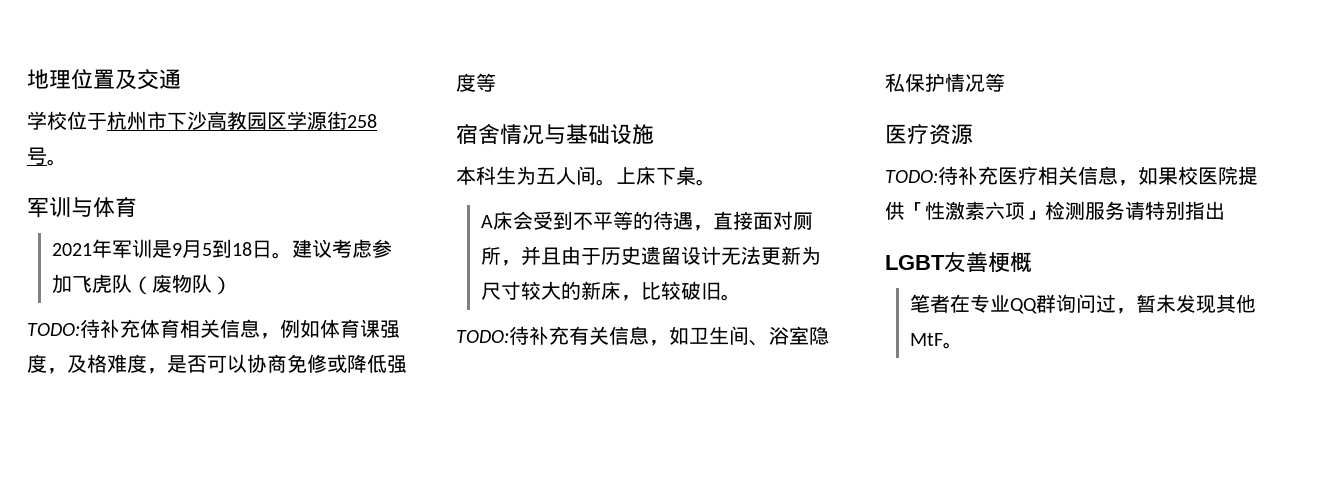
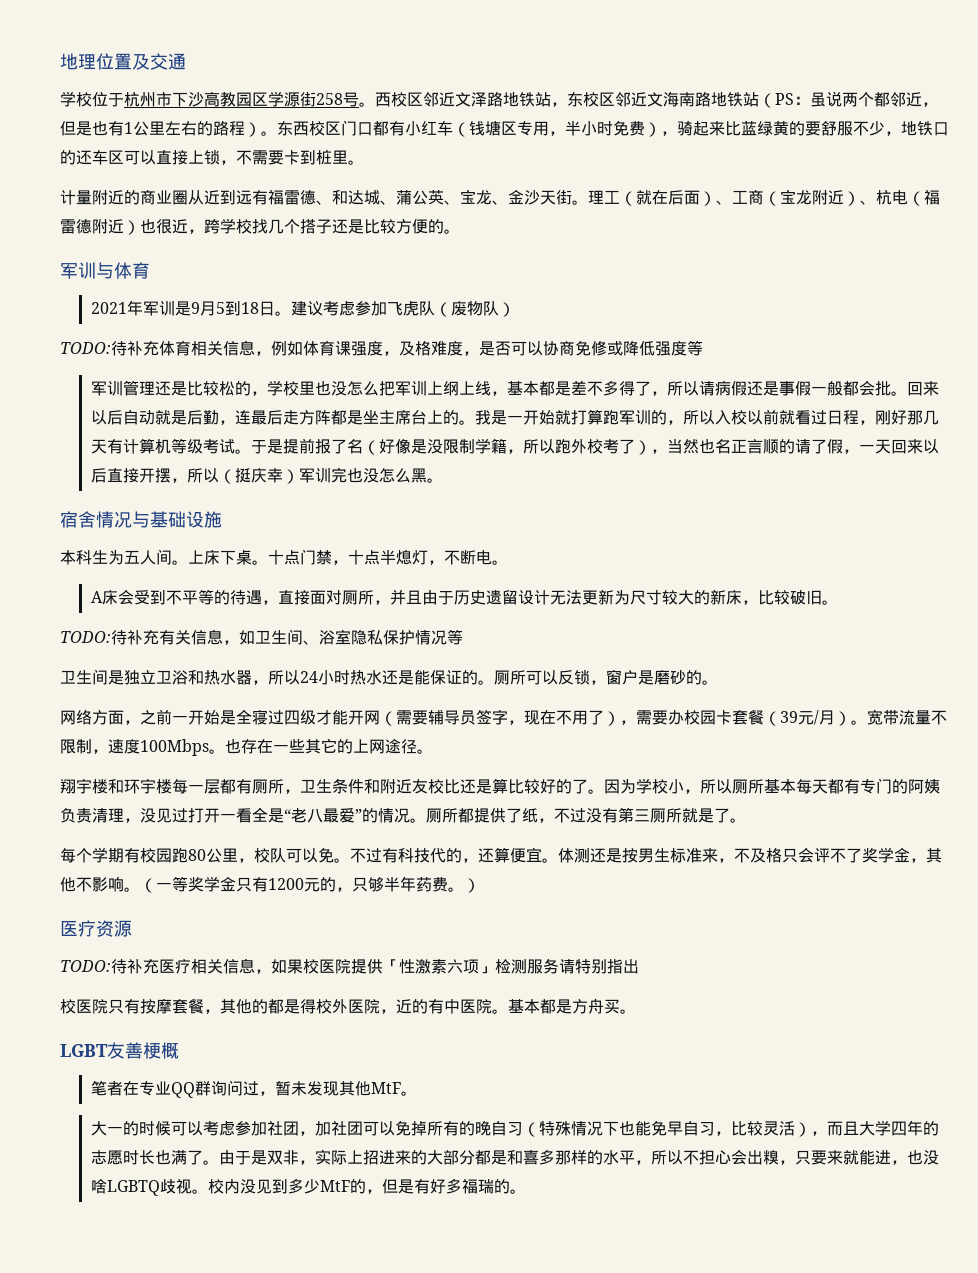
(67, 162) none -> [375,91,938,108] [60,120,949,137] [60,149,364,165] [60,189,940,206] [60,218,460,235] 西校区邻近文泽路地铁站，东校区邻近文海南路地铁站（PS：虽说两个都邻近，但是也有1公里左右的路程）。东西校区门口都有小红车（钱塘区专用，半小时免费），骑起来比蓝绿黄的要舒服不少，地铁口的还车区可以直接上锁，不需要卡到桩里。 // 计量附近的商业圈从近到远有福雷德、和达城、蒲公英、宝龙、金沙天街。理工（就在后面）、工商（宝龙附近）、杭电（福雷德附近）也很近，跨学校找几个搭子还是比较方便的。
(496, 82) none -> [90,380,939,396] [90,409,939,425] [90,438,939,455] [90,467,443,484] // 军训管理还是比较松的，学校里也没怎么把军训上纲上线，基本都是差不多得了，所以请病假还是事假一般都会批。回来以后自动就是后勤，连最后走方阵都是坐主席台上的。我是一开始就打算跑军训的，所以入校以前就看过日程，刚好那几天有计算机等级考试。于是提前报了名（好像是没限制学籍，所以跑外校考了），当然也名正言顺的请了假，一天回来以后直接开摆，所以（挺庆幸）军训完也没怎么黑。
(716, 182) none -> [268,549,508,565] 十点门禁，十点半熄灯，不断电。
(1005, 82) none -> [60,669,718,685] [60,709,947,726] [60,738,433,756] [60,778,940,794] [60,807,746,823] [60,847,942,863] [60,876,480,893] // 卫生间是独立卫浴和热水器，所以24小时热水还是能保证的。厕所可以反锁，窗户是磨砂的。 // 网络方面，之前一开始是全寝过四级才能开网（需要辅导员签字，现在不用了），需要办校园卡套餐（39元/月）。宽带流量不限制，速度100Mbps。也存在一些其它的上网途径。 // 翔宇楼和环宇楼每一层都有厕所，卫生条件和附近友校比还是算比较好的了。因为学校小，所以厕所基本每天都有专门的阿姨负责清理，没见过打开一看全是“老八最爱”的情况。厕所都提供了纸，不过没有第三厕所就是了。 // 每个学期有校园跑80公里，校队可以免。不过有科技代的，还算便宜。体测还是按男生标准来，不及格只会评不了奖学金，其他不影响。（一等奖学金只有1200元的，只够半年药费。）
(1225, 210) none -> [60,998,636,1014] // 校医院只有按摩套餐，其他的都是得校外医院，近的有中医院。基本都是方舟买。
(963, 345) none -> [90,1120,939,1137] [90,1149,939,1165] [90,1178,526,1196] // 大一的时候可以考虑参加社团，加社团可以免掉所有的晚自习（特殊情况下也能免早自习，比较灵活），而且大学四年的志愿时长也满了。由于是双非，实际上招进来的大部分都是和喜多那样的水平，所以不担心会出糗，只要来就能进，也没啥LGBTQ歧视。校内没见到多少MtF的，但是有好多福瑞的。

